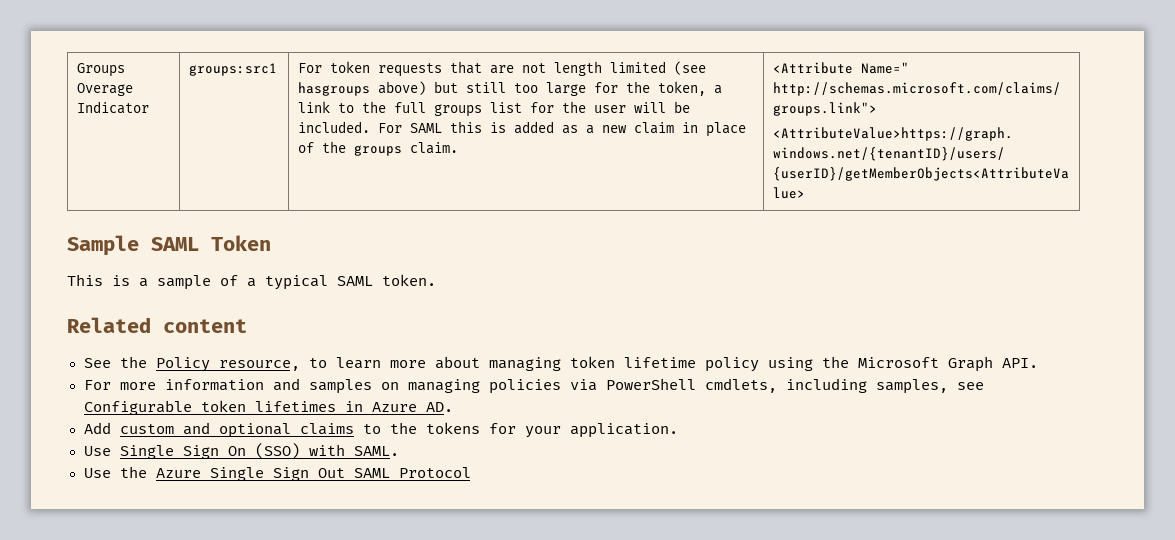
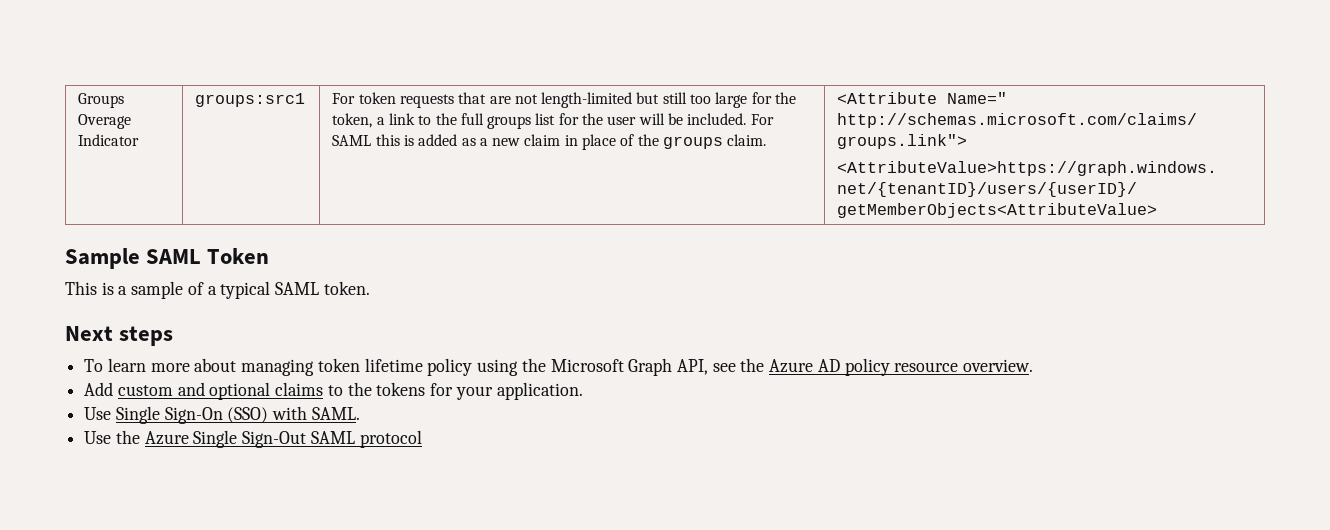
[553,61,706,76] [297,81,426,96] length limited (see hasgroups above) -> [541,92,633,108] length-limited
[67,317,247,333] [83,356,327,372] Related content // See the Policy resource, to -> [65,326,174,346] [84,359,104,372] Next steps // To
[1001,358,1038,368] [83,378,984,394] [83,400,453,415] API. // For more information and samples on managing policies via PowerShell cmdlets, including samples, see Configurable token lifetimes in Azure AD. -> [676,358,1034,376] API, see the Azure AD policy resource overview.
[182,445,246,459] Sign On -> [164,407,223,424] Sign-On
[272,467,471,481] Sign Out SAML Protocol -> [242,430,422,448] Sign-Out SAML protocol

